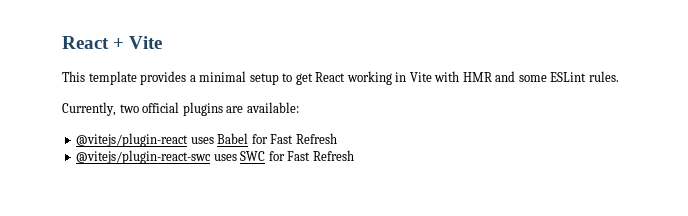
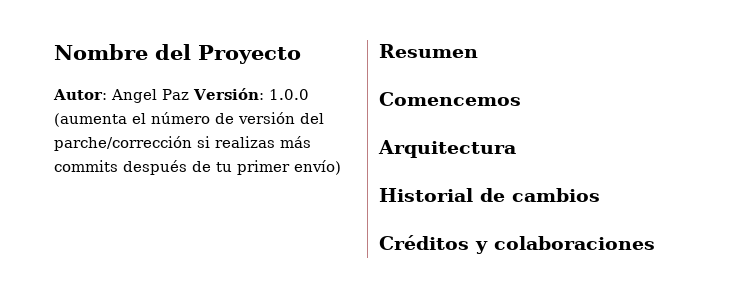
[62,36,163,49] [62,71,619,85] [62,102,299,116] [76,133,337,147] [76,150,354,164] React + Vite // This template provides a minimal setup to get React working in Vite with HMR and some ESLint rules. // Currently, two official plugins are available: // @vitejs/plugin-react uses Babel for Fast Refresh // @vitejs/plugin-react-swc uses SWC for Fast Refresh -> [54,44,301,64] [53,88,309,103] [54,112,324,127] [54,136,311,151] [54,160,341,175] [379,44,478,58] [379,92,521,106] [378,140,516,158] [379,188,600,202] [379,235,655,254] Nombre del Proyecto // Autor: Angel Paz Versión: 1.0.0 (aumenta el número de versión del parche/corrección si realizas más commits después de tu primer envío) // Resumen // Comencemos // Arquitectura // Historial de cambios // Créditos y colaboraciones

